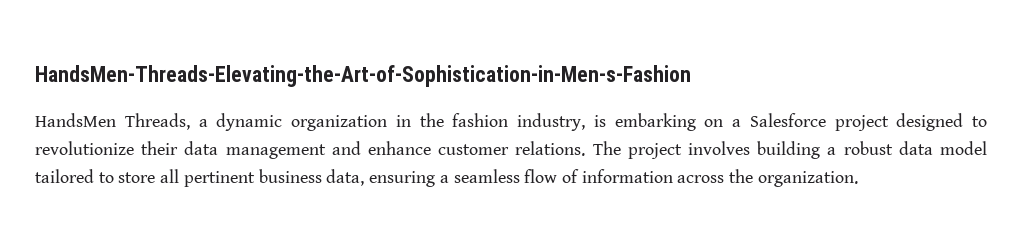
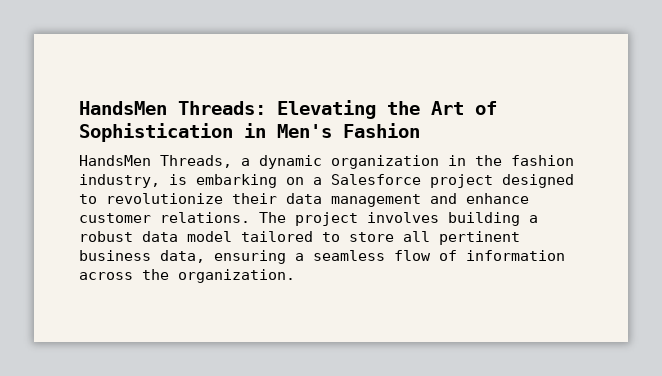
[35,65,691,87] HandsMen-Threads-Elevating-the-Art-of-Sophistication-in-Men-s-Fashion -> [79,100,497,119] [79,123,420,142] HandsMen Threads: Elevating the Art of Sophistication in Men's Fashion

